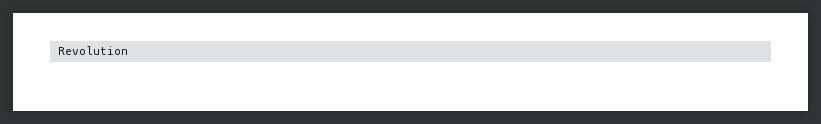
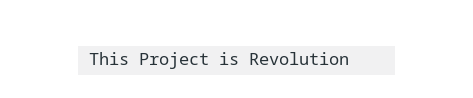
(57, 50) none -> [88,52,239,69] This Project is

